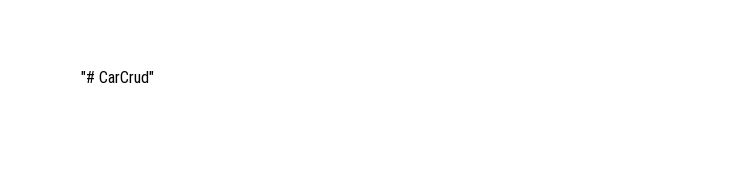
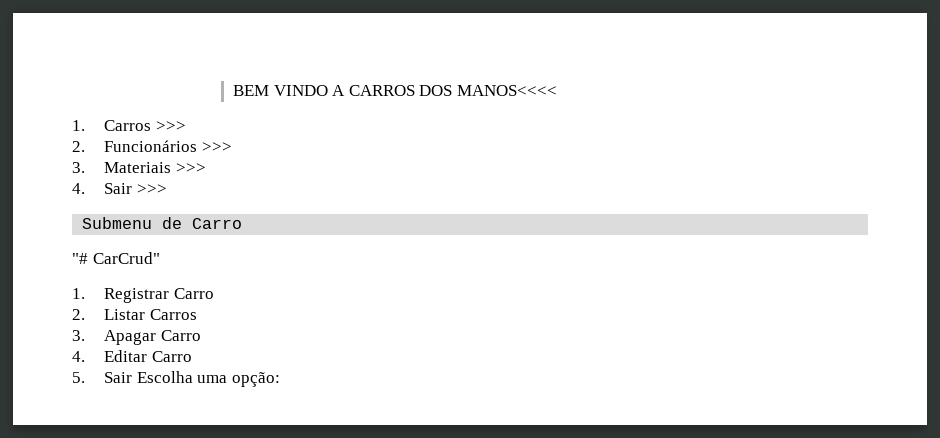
[81,71,155,83] "# CarCrud" -> [232,85,557,96] [72,120,186,131] [72,140,232,152] [72,162,206,173] [72,183,167,194] [82,217,243,229] [72,252,160,264] [72,288,214,303] [72,309,197,320] [72,330,201,345] [72,350,192,362] [72,371,280,387] BEM VINDO A CARROS DOS MANOS<<<< // 1. Carros >>> // 2. Funcionários >>> // 3. Materiais >>> // 4. Sair >>> // Submenu de Carro // "# CarCrud" // 1. Registrar Carro // 2. Listar Carros // 3. Apagar Carro // 4. Editar Carro // 5. Sair Escolha uma opção:

